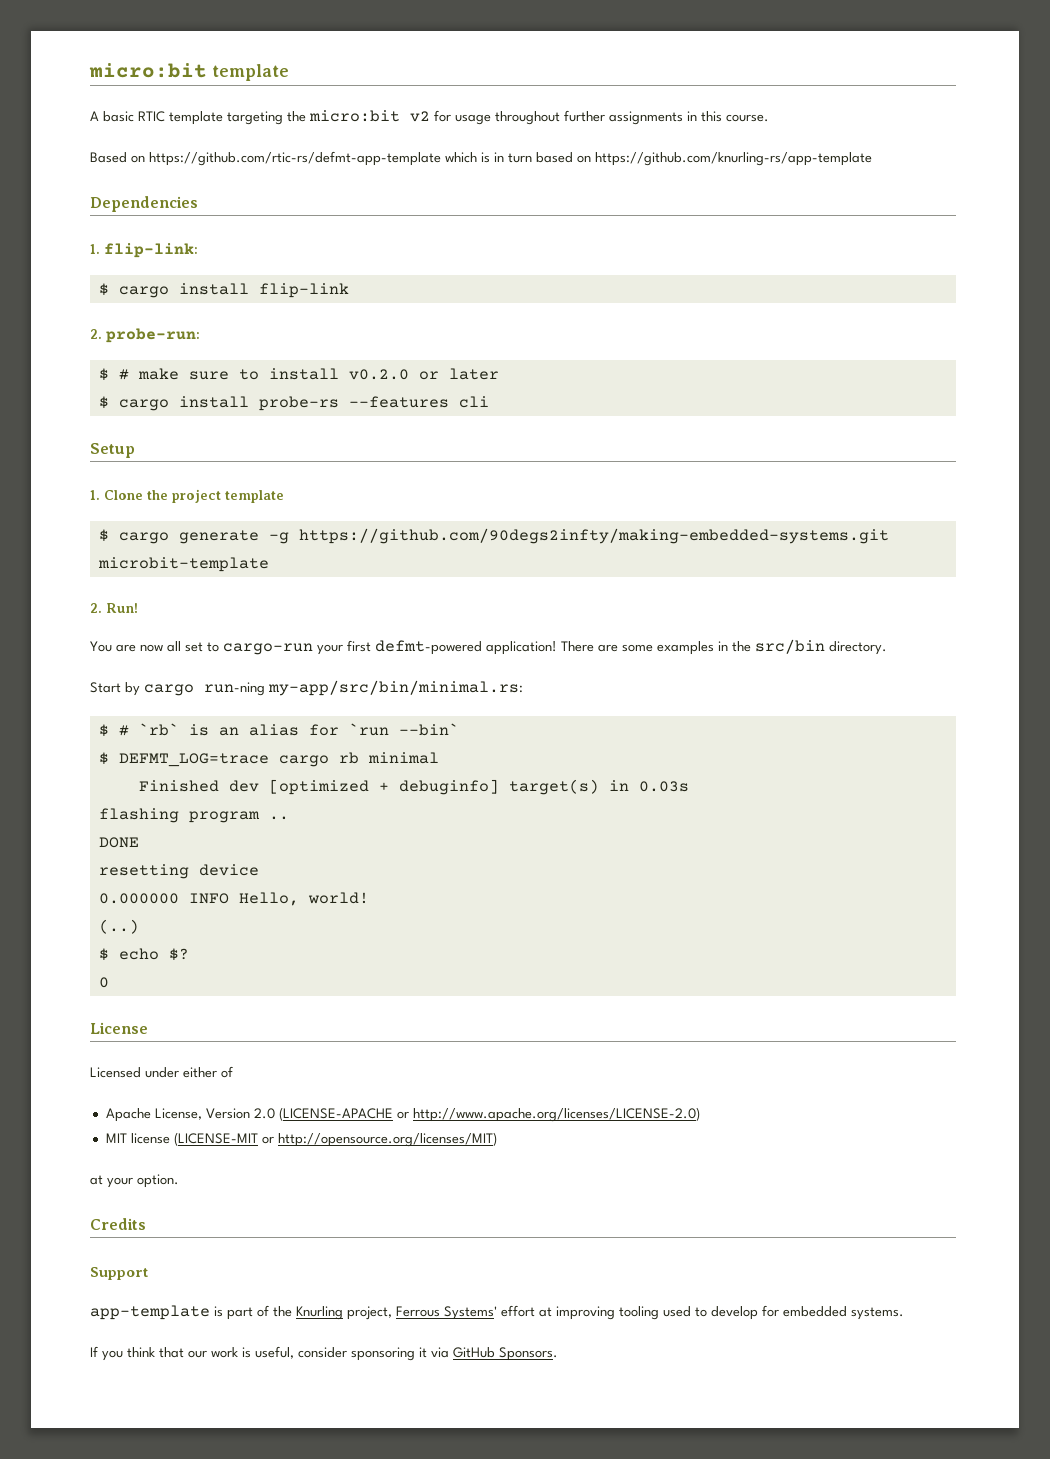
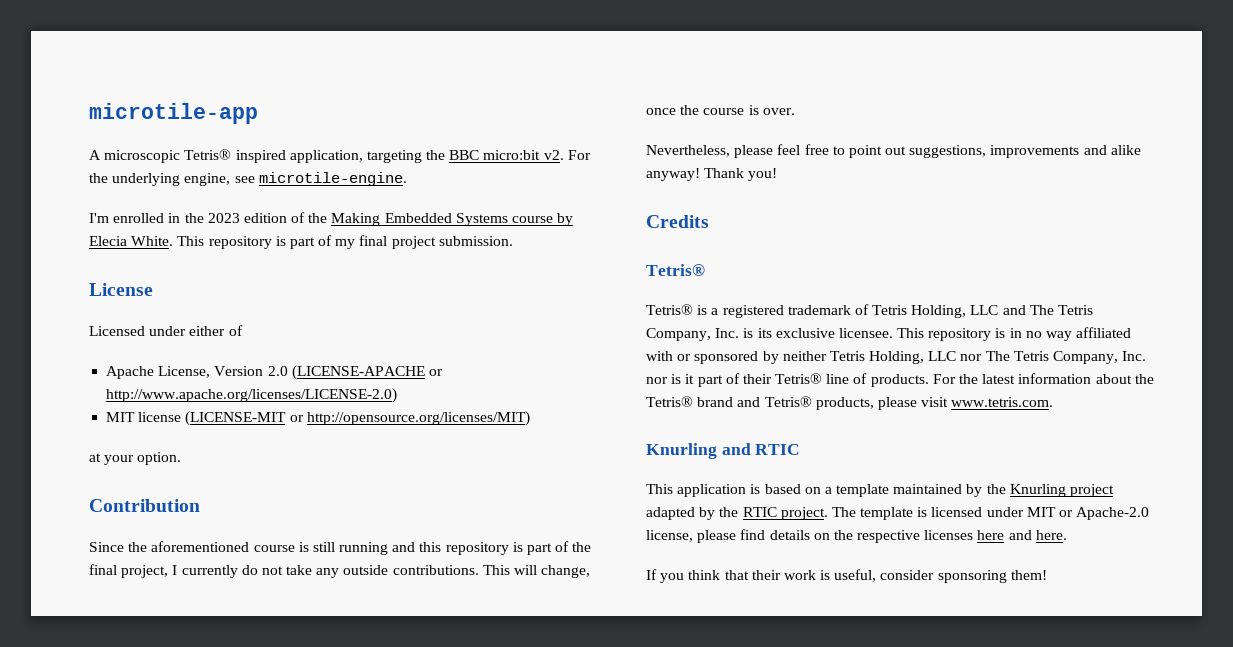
[89,63,289,81] micro:bit template -> [89,103,258,124] microtile-app
[103,110,769,125] [90,151,872,166] [90,196,198,212] [90,243,198,258] [98,283,349,298] [90,328,200,343] [98,368,499,381] [98,396,489,411] [90,443,135,458] [90,489,284,503] [98,528,889,544] [97,557,269,572] [90,603,138,613] [90,639,887,655] [90,680,523,696] [98,723,459,737] [98,752,439,767] [138,779,689,795] [98,808,289,823] [98,837,139,848] [98,864,259,879] [98,892,369,906] [98,919,139,934] [98,948,189,961] [98,977,109,988] basic RTIC template targeting the micro:bit v2 for usage throughout further assignments in this course. // Based on https://github.com/rtic-rs/defmt-app-template which is in turn based on https://github.com/knurling-rs/app-template // Dependencies // 1. flip-link: // $ cargo install flip-link // 2. probe-run: // $ # make sure to install v0.2.0 or later // $ cargo install probe-rs --features cli // Setup // 1. Clone the project template // $ cargo generate -g https://github.com/90degs2infty/making-embedded-systems.git microbit-template // 2. Run! // You are now all set to cargo-run your first defmt-powered application! There are some examples in the src/bin directory. // Start by cargo run-ning my-app/src/bin/minimal.rs: // $ # `rb` is an alias for `run --bin` // $ DEFMT_LOG=trace cargo rb minimal // Finished dev [optimized + debuginfo] target(s) in 0.03s // flashing program .. // DONE // resetting device // 0.000000 INFO Hello, world! // (..) // $ echo $? // 0 -> [104,149,591,163] [89,172,407,186] [89,212,574,226] [89,235,513,249] microscopic Tetris® inspired application, targeting the BBC micro:bit v2. For the underlying engine, see microtile-engine. // I'm enrolled in the 2023 edition of the Making Embedded Systems course by Elecia White. This repository is part of my final project submission.
[90,1218,146,1230] [90,1267,148,1280] [90,1305,904,1320] Credits // Support // app-template is part of the Knurling project, Ferrous Systems' effort at improving tooling used to develop for embedded systems. -> [89,499,200,512] [89,541,592,555] [89,564,591,578] [646,105,795,115] [646,144,1141,158] [646,168,778,181] [646,215,709,228] [646,264,705,276] [646,304,1094,318] [646,327,1132,341] [646,351,1147,364] [646,373,1154,387] [646,396,1054,410] [646,443,801,459] [646,484,1115,497] [646,507,1150,520] [646,529,1067,543] Contribution // Since the aforementioned course is still running and this repository is part of the final project, I currently do not take any outside contributions. This will change, once the course is over. // Nevertheless, please feel free to point out suggestions, improvements and alike anyway! Thank you! // Credits // Tetris® // Tetris® is a registered trademark of Tetris Holding, LLC and The Tetris Company, Inc. is its exclusive licensee. This repository is in no way affiliated with or sponsored by neither Tetris Holding, LLC nor The Tetris Company, Inc. nor is it part of their Tetris® line of products. For the latest information about the Tetris® brand and Tetris® products, please visit www.tetris.com. // Knurling and RTIC // This application is based on a template maintained by the Knurling project adapted by the RTIC project. The template is licensed under MIT or Apache-2.0 license, please find details on the respective licenses here and here.
[188,1350,207,1358] our -> [751,570,781,580] their
[419,1347,558,1361] it via GitHub Sponsors. -> [1010,570,1047,580] them!

